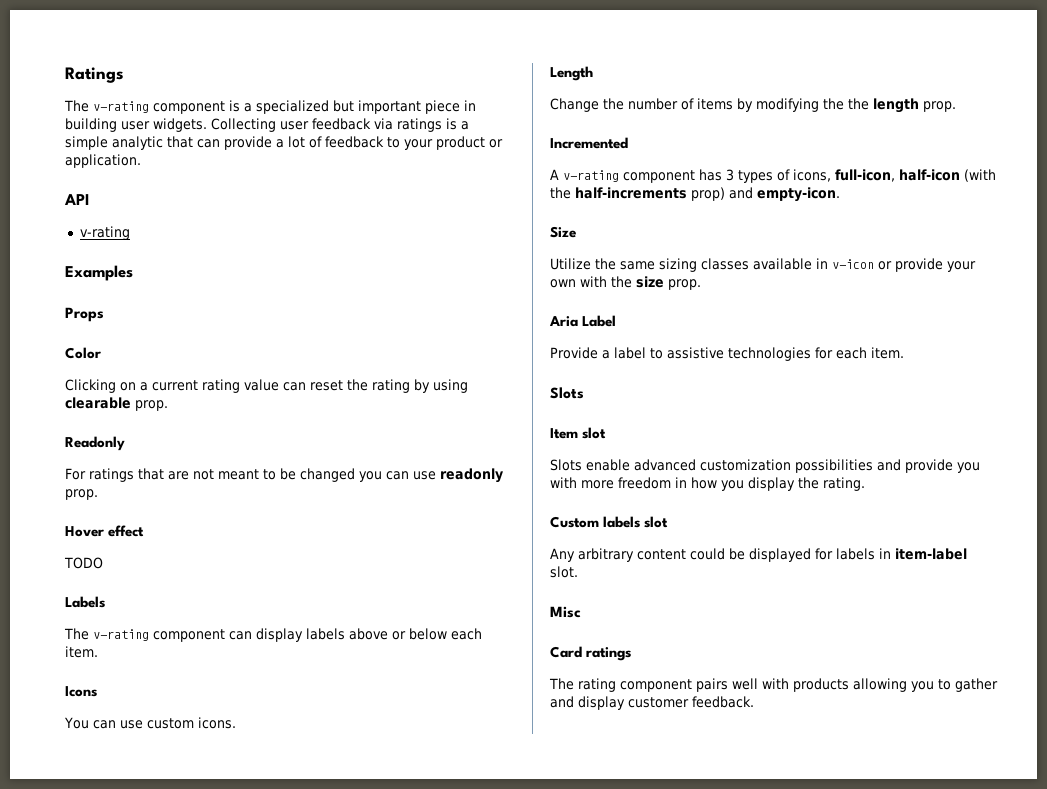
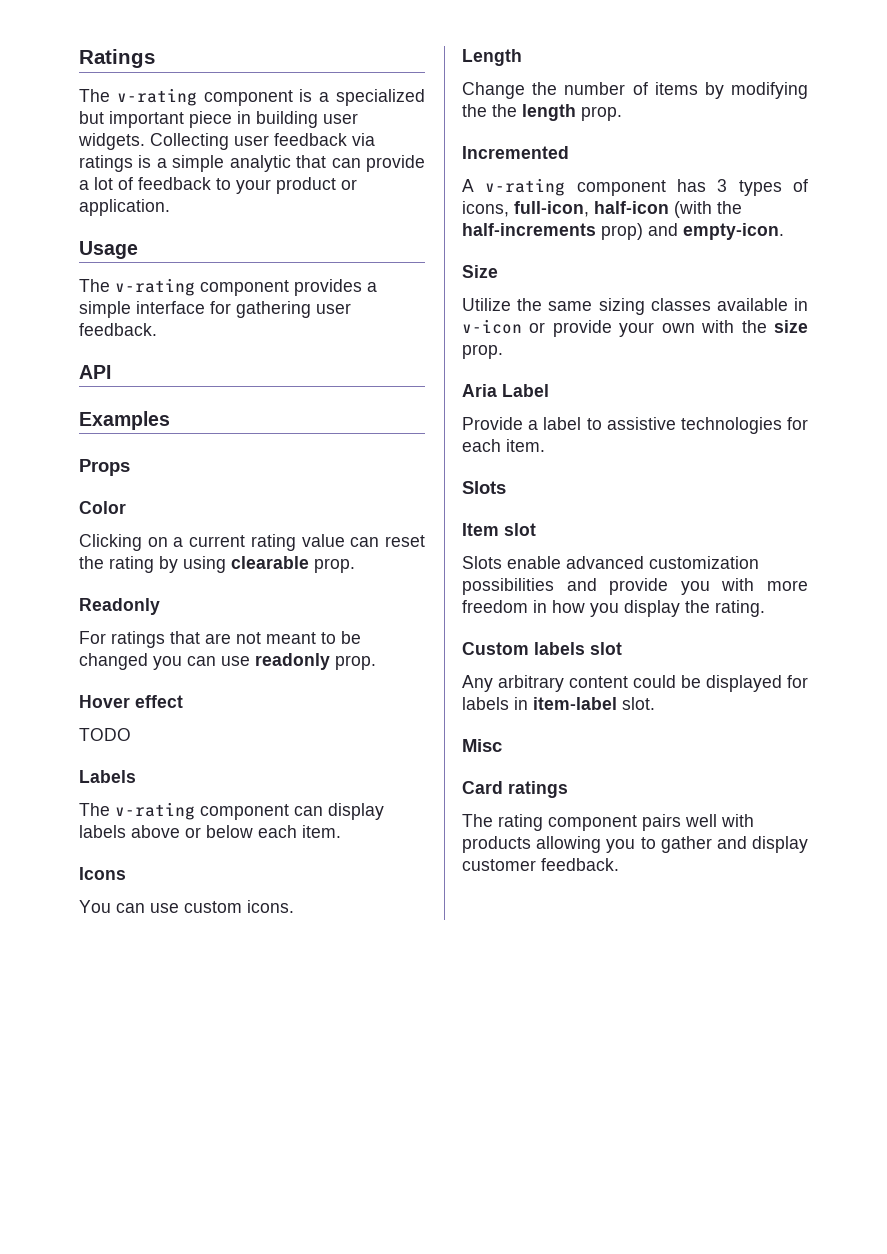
(141, 161) none -> [79,241,138,259] [79,278,377,296] [79,301,351,318] [79,323,157,336] // Usage // The v-rating component provides a simple interface for gathering user feedback.
[79,226,130,240] // v-rating -> (111, 372) none

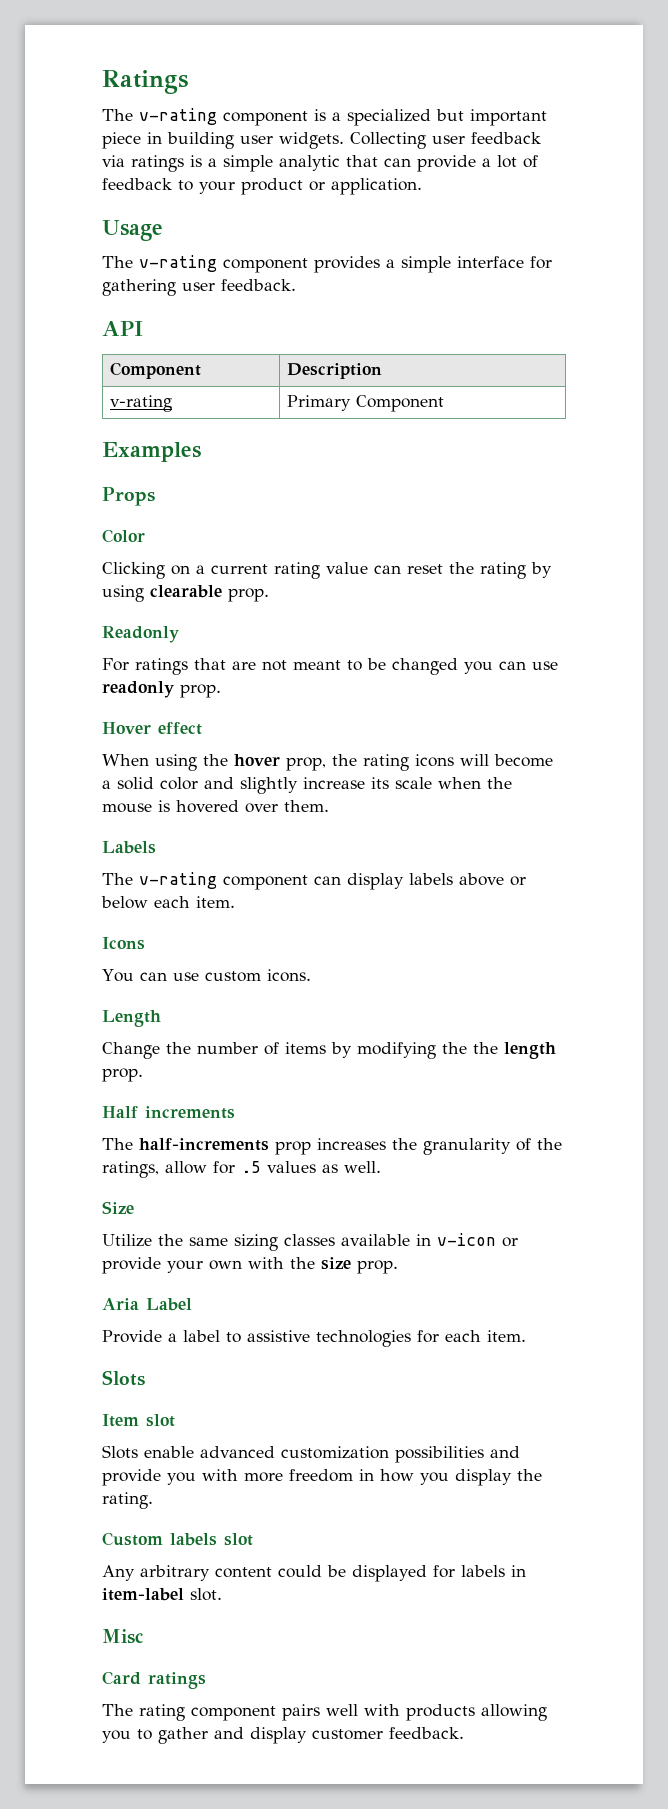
(111, 372) none -> [110,362,202,379] [287,363,383,379] [110,395,173,412] [287,395,445,412] // Component | Description // v-rating | Primary Component
[79,728,131,741] TODO -> [102,754,553,771] [102,777,512,794] [102,800,329,813] When using the hover prop, the rating icons will become a solid color and slightly increase its scale when the mouse is hovered over them.
[462,146,569,159] [462,178,808,196] [462,201,742,218] [462,223,784,240] Incremented // A v-rating component has 3 types of icons, full-icon, half-icon (with the half-increments prop) and empty-icon. -> [102,1106,235,1119] [102,1138,562,1155] [102,1161,381,1178] Half increments // The half-increments prop increases the granularity of the ratings, allow for .5 values as well.

